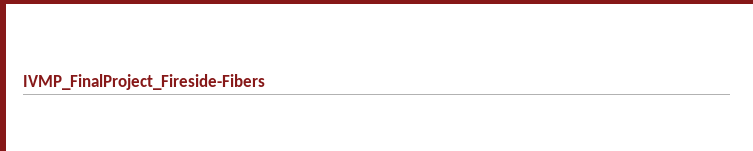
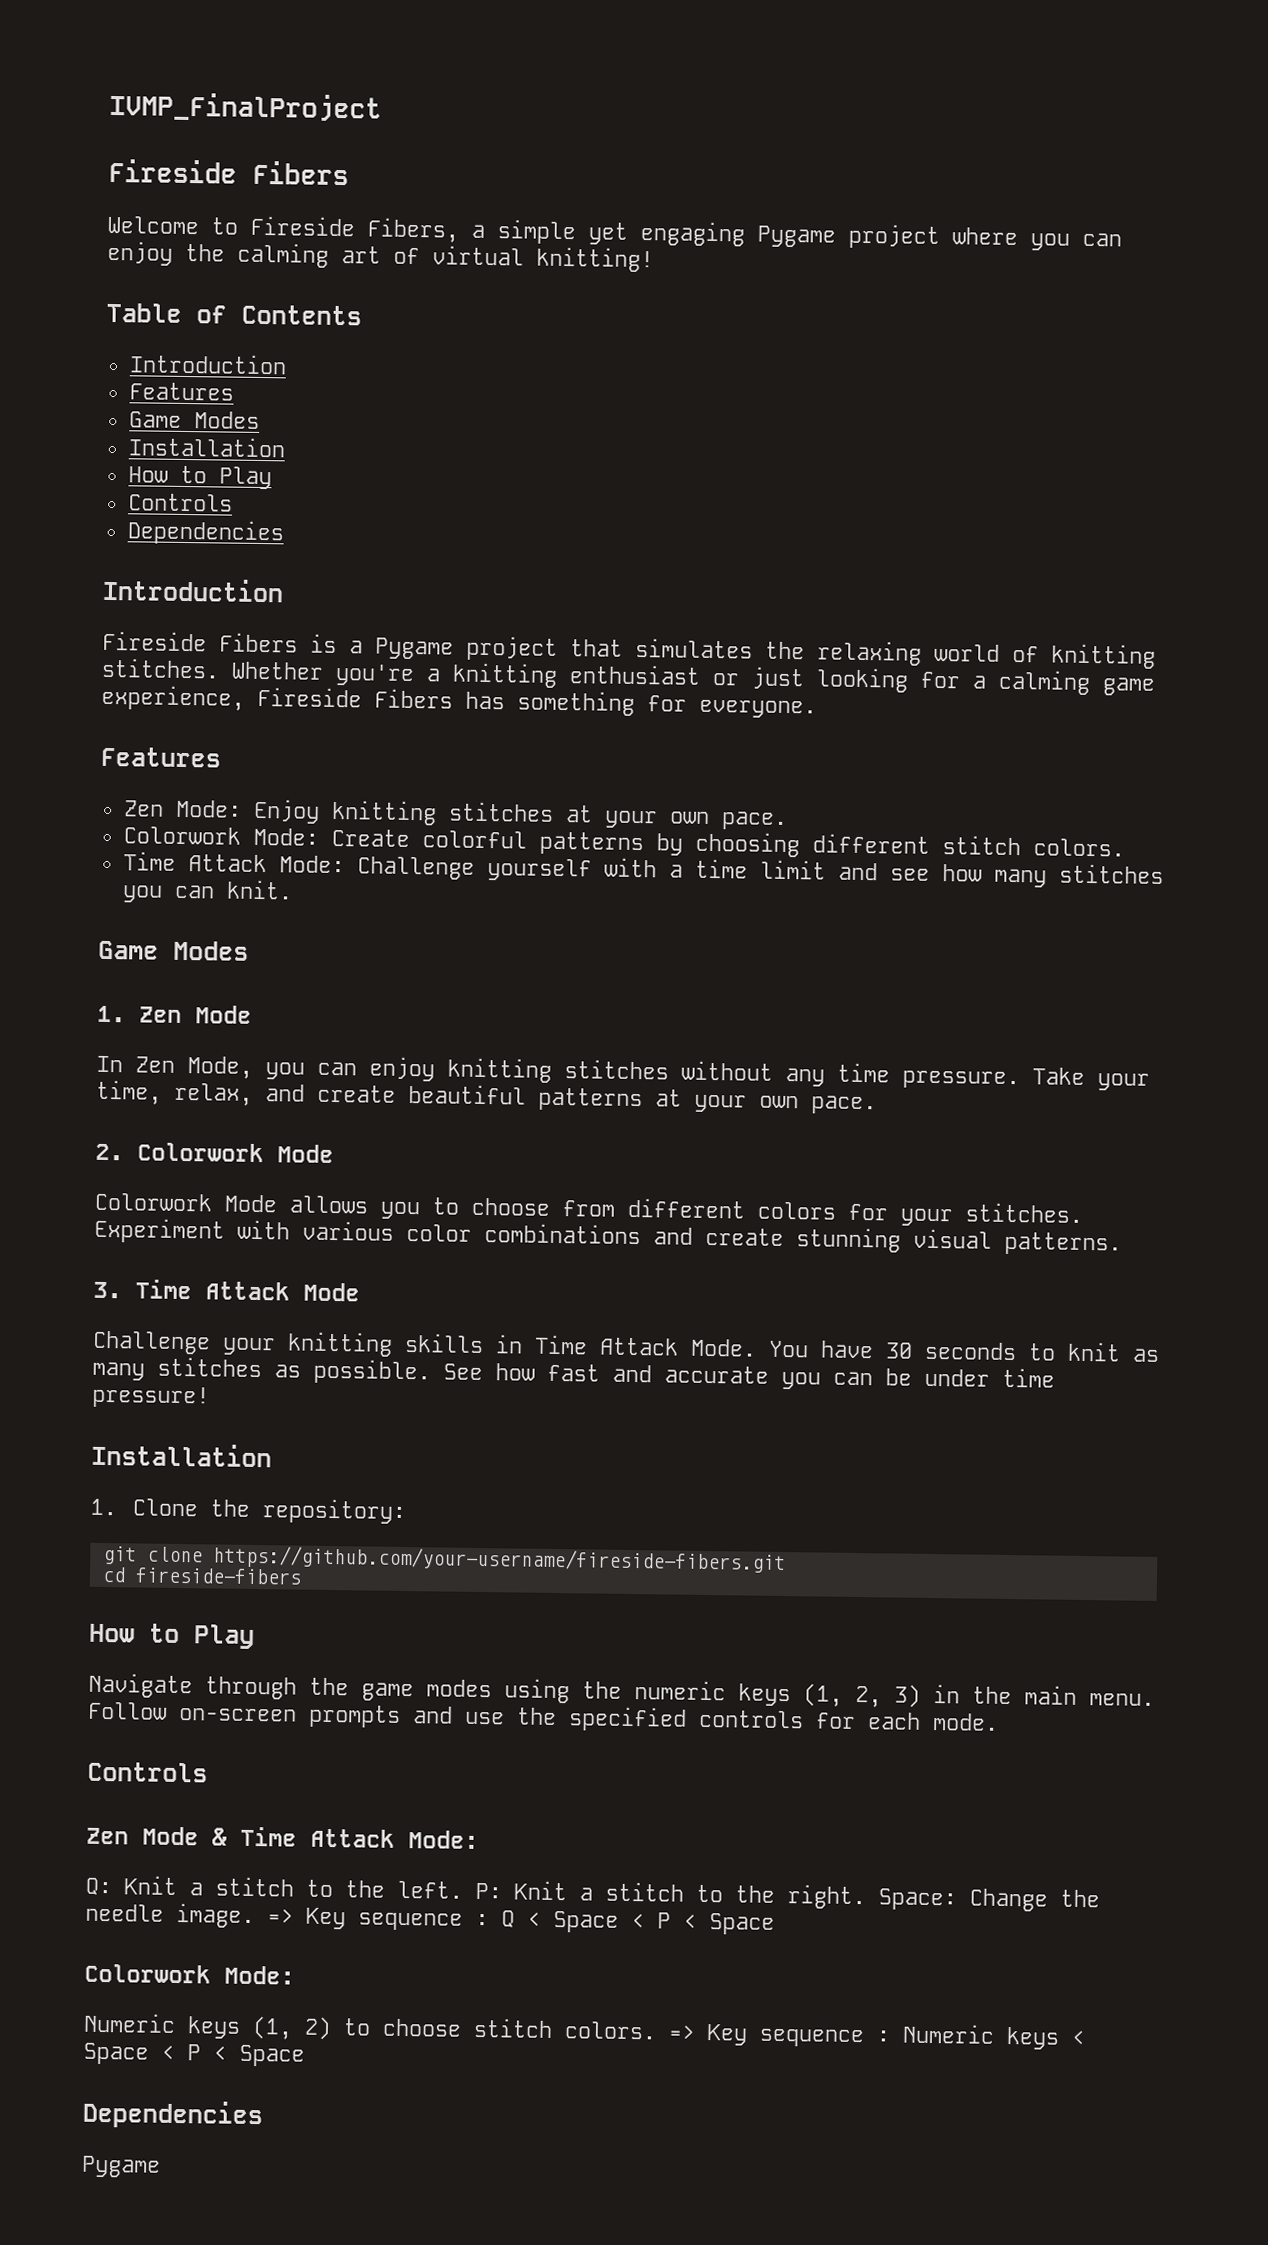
[23,74,265,90] IVMP_FinalProject_Fireside-Fibers -> [109,91,382,123] [108,158,349,186] [107,215,1122,251] [107,240,654,273] [106,302,362,326] [128,353,287,375] [128,382,234,401] [128,411,260,429] [127,436,286,458] [127,465,272,490] [127,493,233,512] [126,519,284,546] [102,577,284,603] [102,630,1156,669] [101,657,1155,696] [101,684,817,719] [100,746,221,768] [123,798,788,831] [122,826,1125,858] [122,851,1164,888] [121,879,293,903] [98,940,249,961] [97,1005,252,1024] [96,1055,1150,1091] [96,1079,877,1115] [95,1142,334,1164] [94,1192,1083,1227] [94,1217,1122,1256] [93,1279,360,1302] [92,1330,1160,1362] [92,1356,1055,1390] [92,1385,210,1409] [91,1442,272,1468] [90,1498,407,1525] [102,1545,786,1575] [101,1566,302,1585] [89,1623,255,1650] [88,1672,1155,1708] [88,1701,999,1732] [87,1761,208,1783] [86,1826,479,1849] [85,1875,1100,1912] [85,1903,775,1935] [84,1963,295,1985] [83,2012,1086,2050] [83,2042,305,2067] [82,2099,263,2130] [81,2155,161,2178] IVMP_FinalProject // Fireside Fibers // Welcome to Fireside Fibers, a simple yet engaging Pygame project where you can enjoy the calming art of virtual knitting! // Table of Contents // Introduction // Features // Game Modes // Installation // How to Play // Controls // Dependencies // Introduction // Fireside Fibers is a Pygame project that simulates the relaxing world of knitting stitches. Whether you're a knitting enthusiast or just looking for a calming game experience, Fireside Fibers has something for everyone. // Features // Zen Mode: Enjoy knitting stitches at your own pace. // Colorwork Mode: Create colorful patterns by choosing different stitch colors. // Time Attack Mode: Challenge yourself with a time limit and see how many stitches you can knit. // Game Modes // 1. Zen Mode // In Zen Mode, you can enjoy knitting stitches without any time pressure. Take your time, relax, and create beautiful patterns at your own pace. // 2. Colorwork Mode // Colorwork Mode allows you to choose from different colors for your stitches. Experiment with various color combinations and create stunning visual patterns. // 3. Time Attack Mode // Challenge your knitting skills in Time Attack Mode. You have 30 seconds to knit as many stitches as possible. See how fast and accurate you can be under time pressure! // Installation // 1. Clone the repository: // git clone https://github.com/your-username/fireside-fibers.git // cd fireside-fibers // How to Play // Navigate through the game modes using the numeric keys (1, 2, 3) in the main menu. Follow on-screen prompts and use the specified controls for each mode. // Controls // Zen Mode & Time Attack Mode: // Q: Knit a stitch to the left. P: Knit a stitch to the right. Space: Change the needle image. => Key sequence : Q < Space < P < Space // Colorwork Mode: // Numeric keys (1, 2) to choose stitch colors. => Key sequence : Numeric keys < Space < P < Space // Dependencies // Pygame

